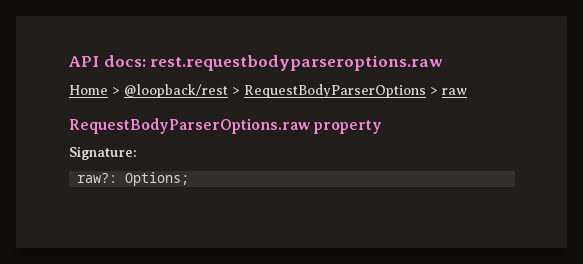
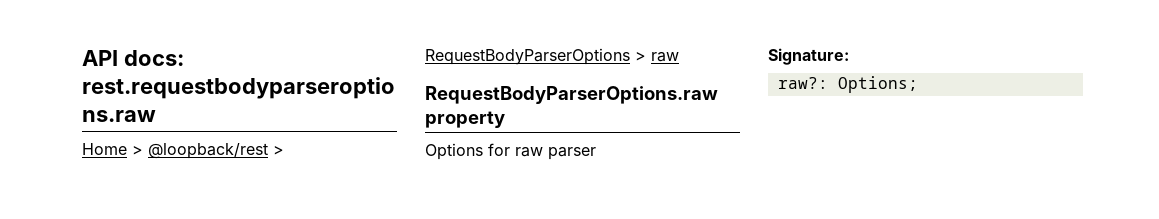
(383, 127) none -> [425,143,596,160] // Options for raw parser

